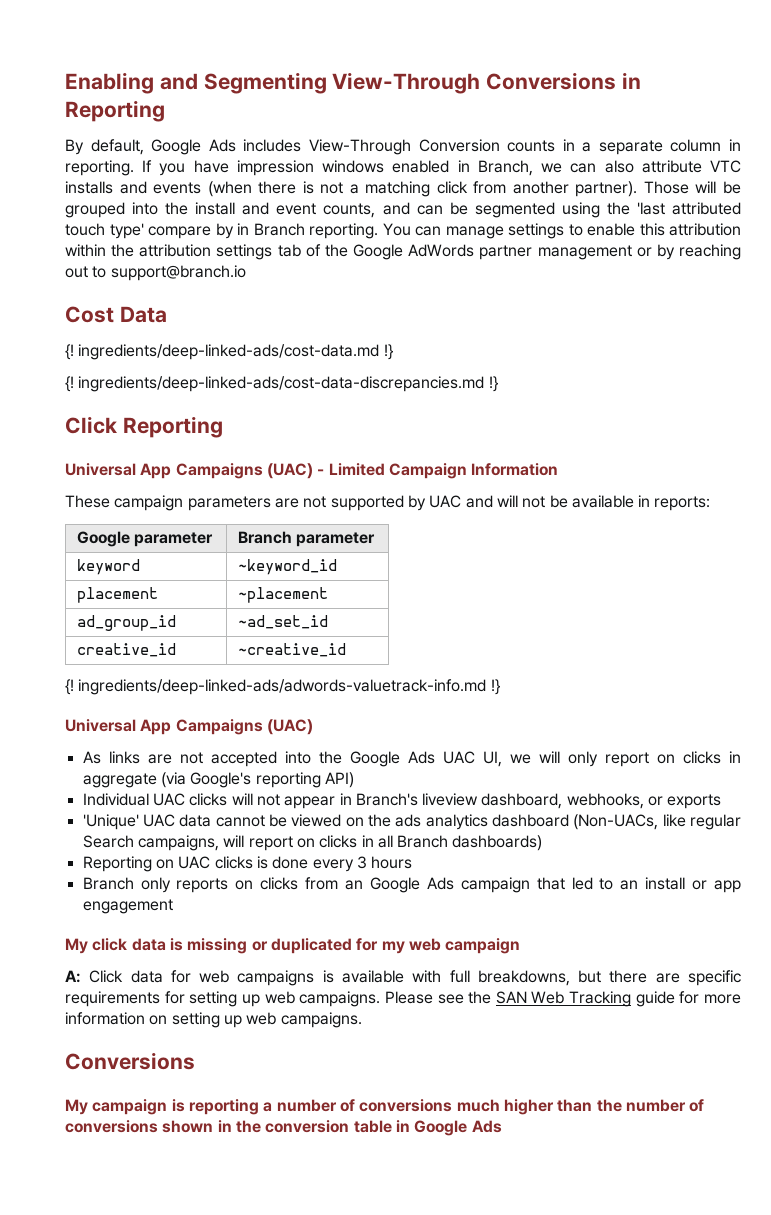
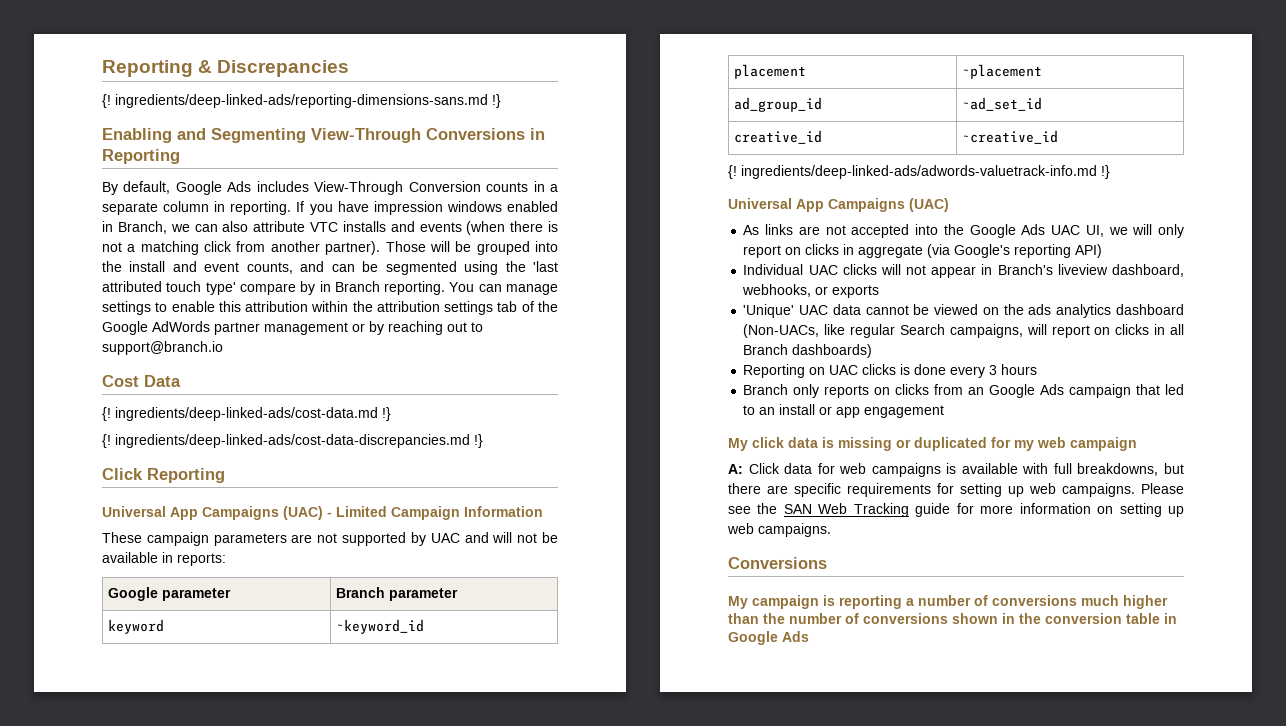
(65, 83) none -> [102,60,350,77] [102,94,501,108] Reporting & Discrepancies // {! ingredients/deep-linked-ads/reporting-dimensions-sans.md !} //

